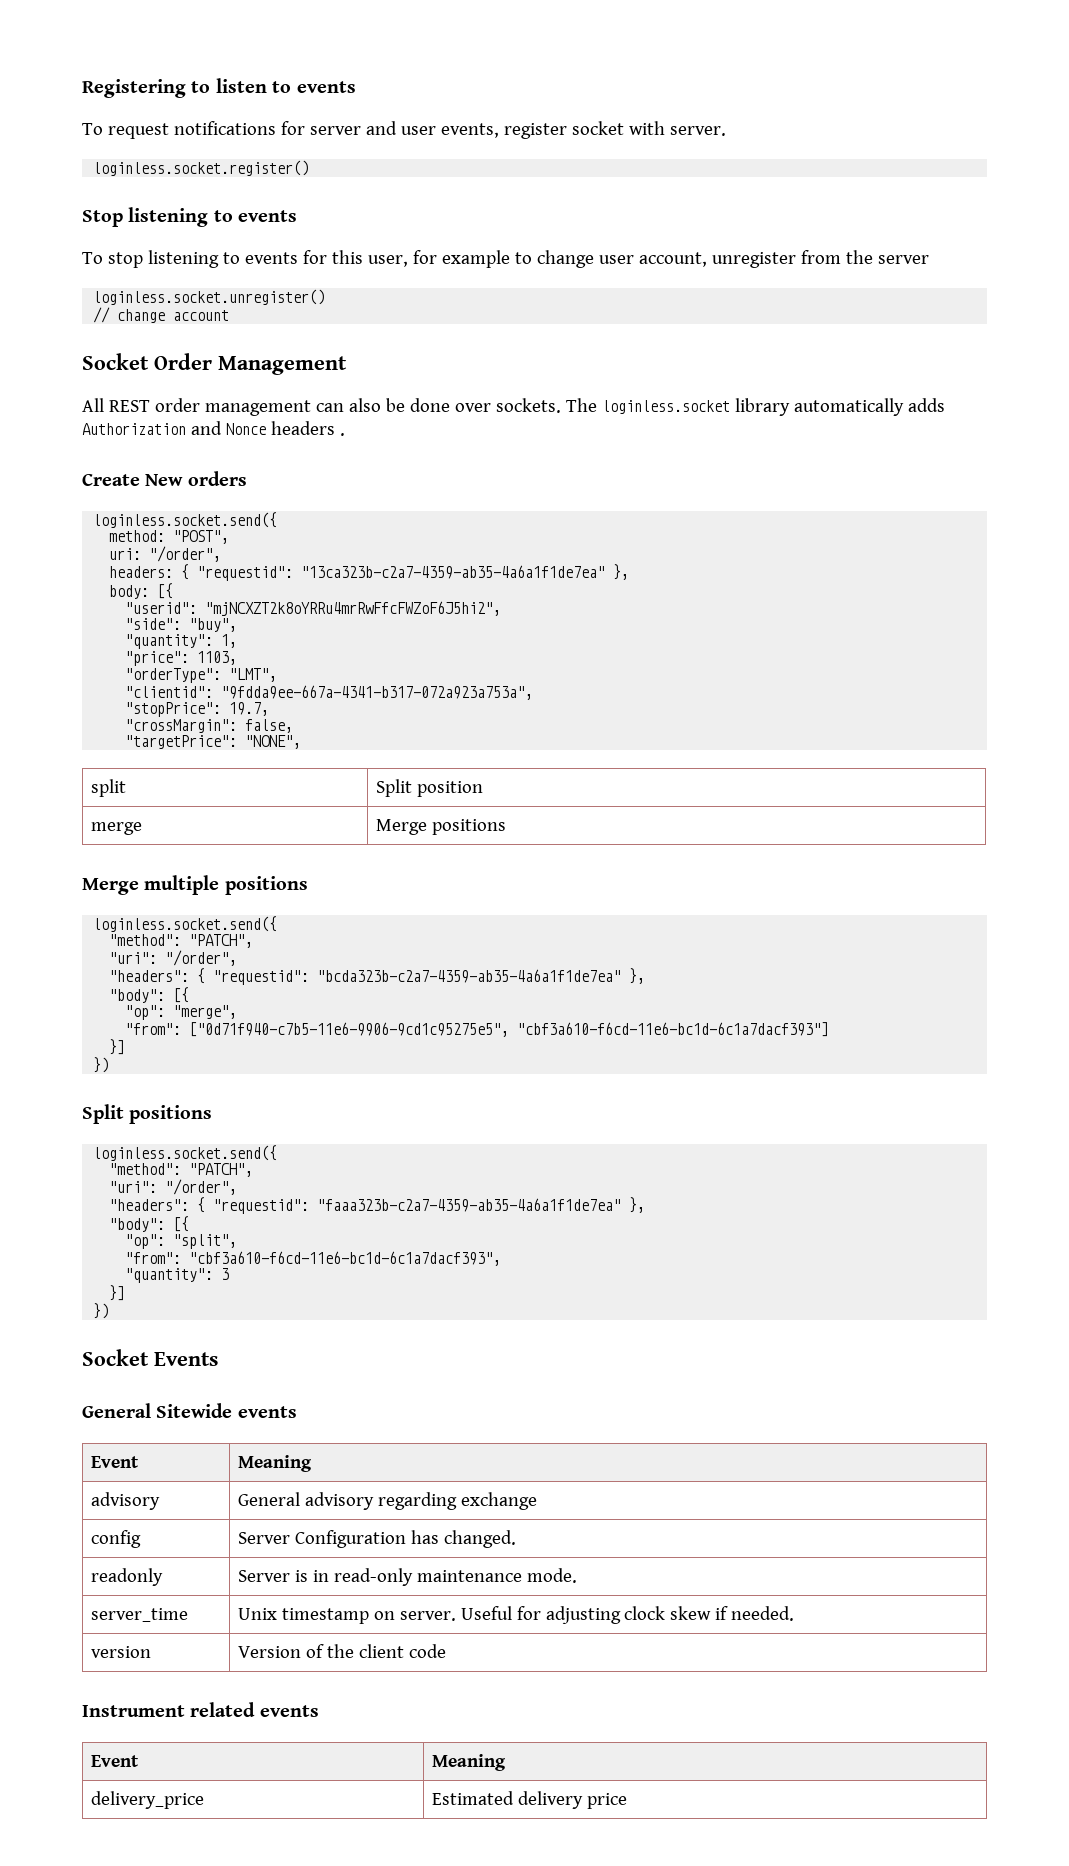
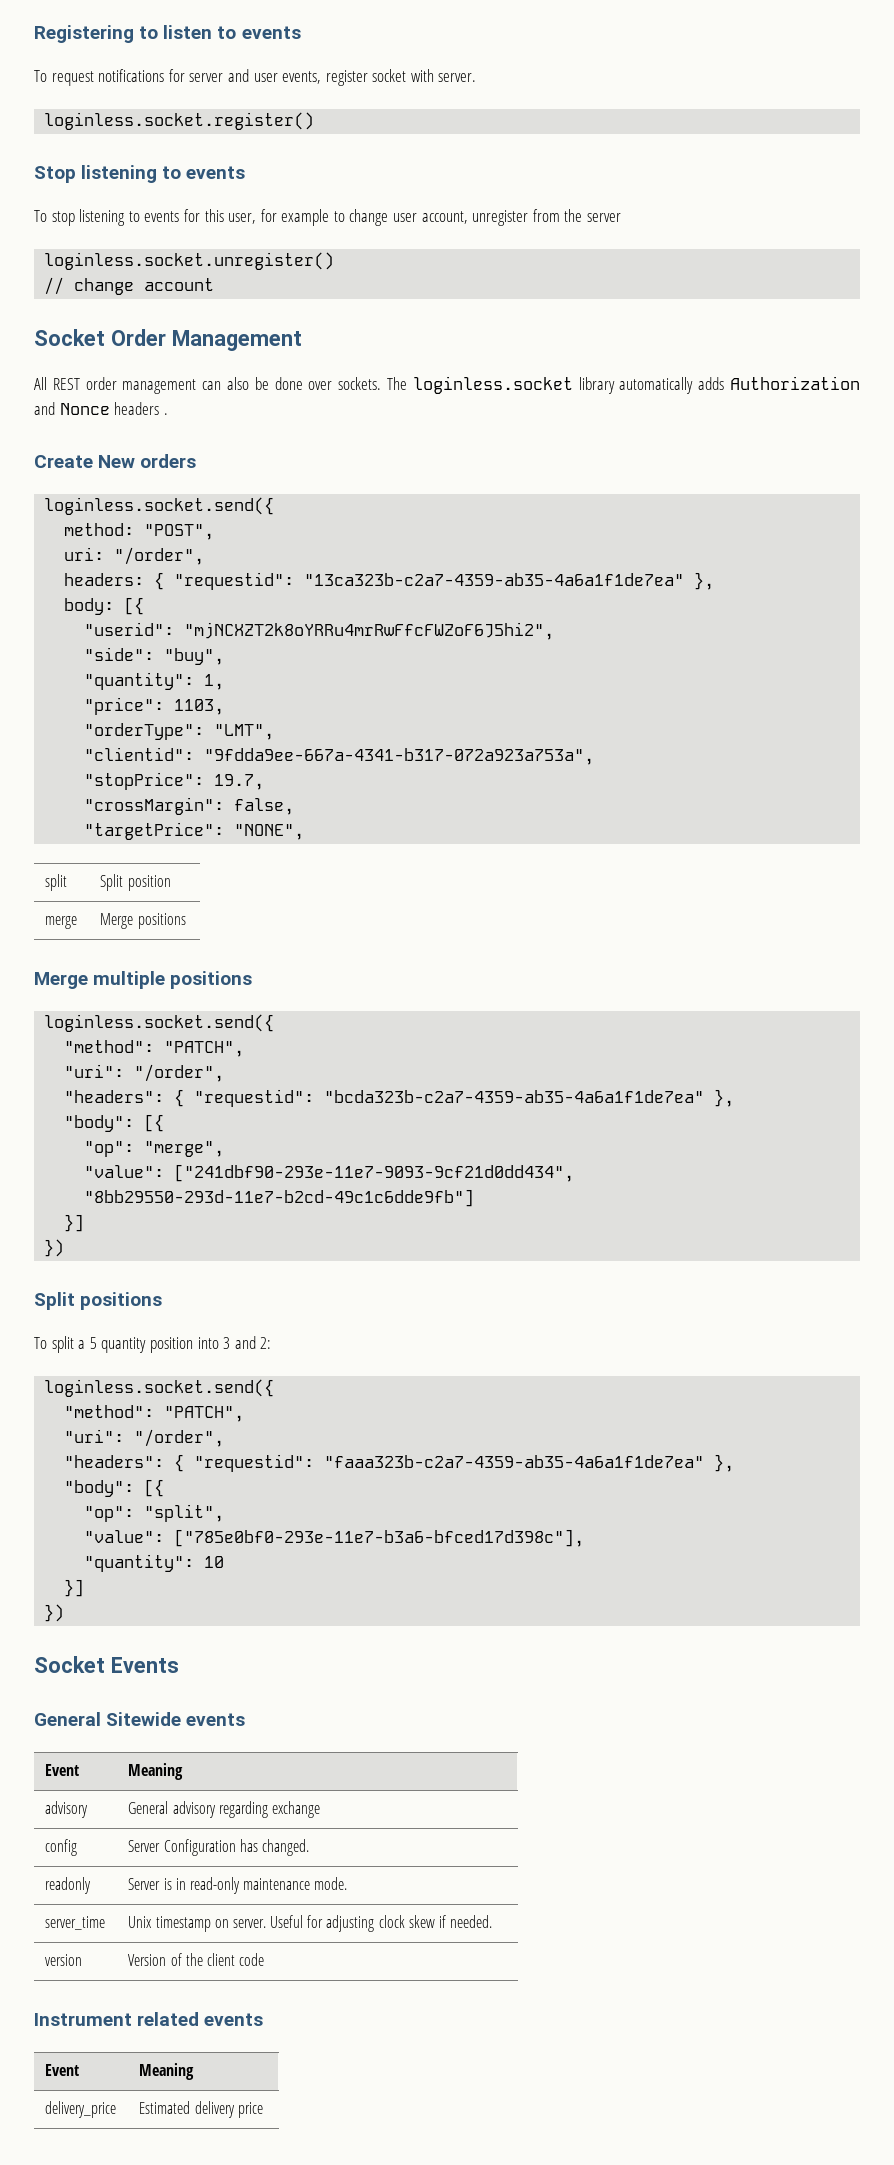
[125,1022,830,1037] "from": ["0d71f940-c7b5-11e6-9906-9cd1c95275e5", "cbf3a610-f6cd-11e6-bc1d-6c1a7dacf393"] -> [84,1164,575,1182] [84,1189,475,1207] "value": ["241dbf90-293e-11e7-9093-9cf21d0dd434", "8bb29550-293d-11e7-b2cd-49c1c6dde9fb"]
(213, 1114) none -> [34,1336,272,1353] // To split a 5 quantity position into 3 and 2:
[125,1251,502,1266] [125,1268,230,1283] "from": "cbf3a610-f6cd-11e6-bc1d-6c1a7dacf393", // "quantity": 3 -> [84,1529,585,1547] [84,1554,225,1572] "value": ["785e0bf0-293e-11e7-b3a6-bfced17d398c"], // "quantity": 10

